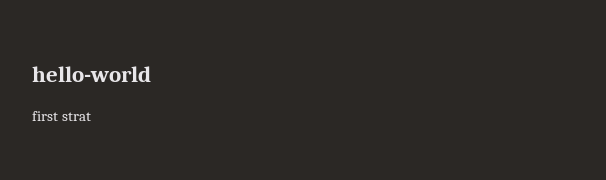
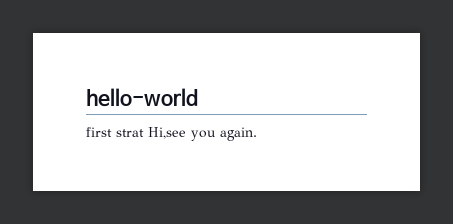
(91, 116) none -> [148,127,257,141] Hi,see you again.

